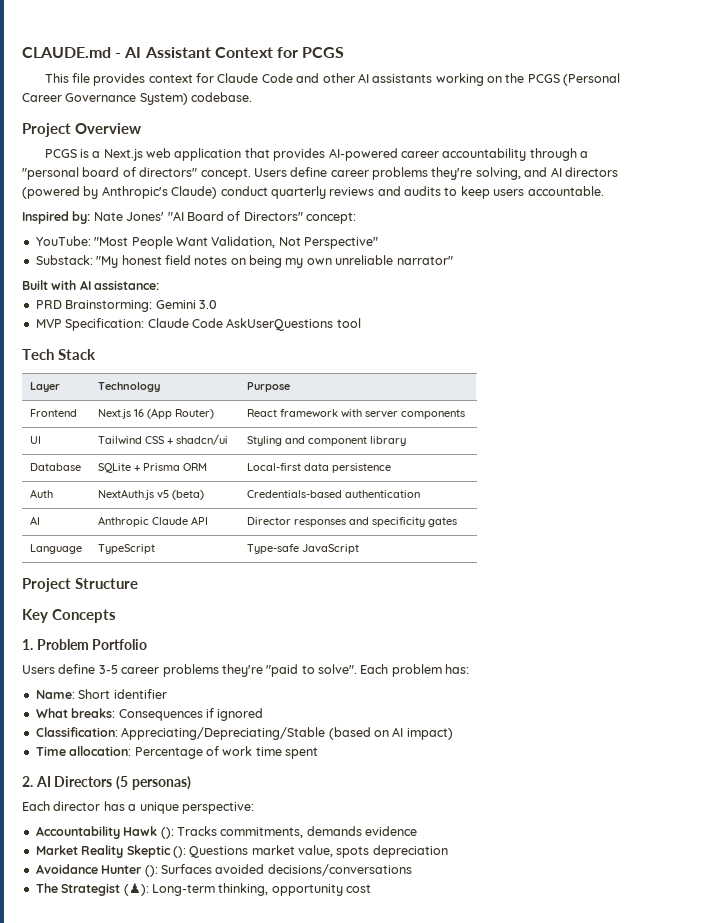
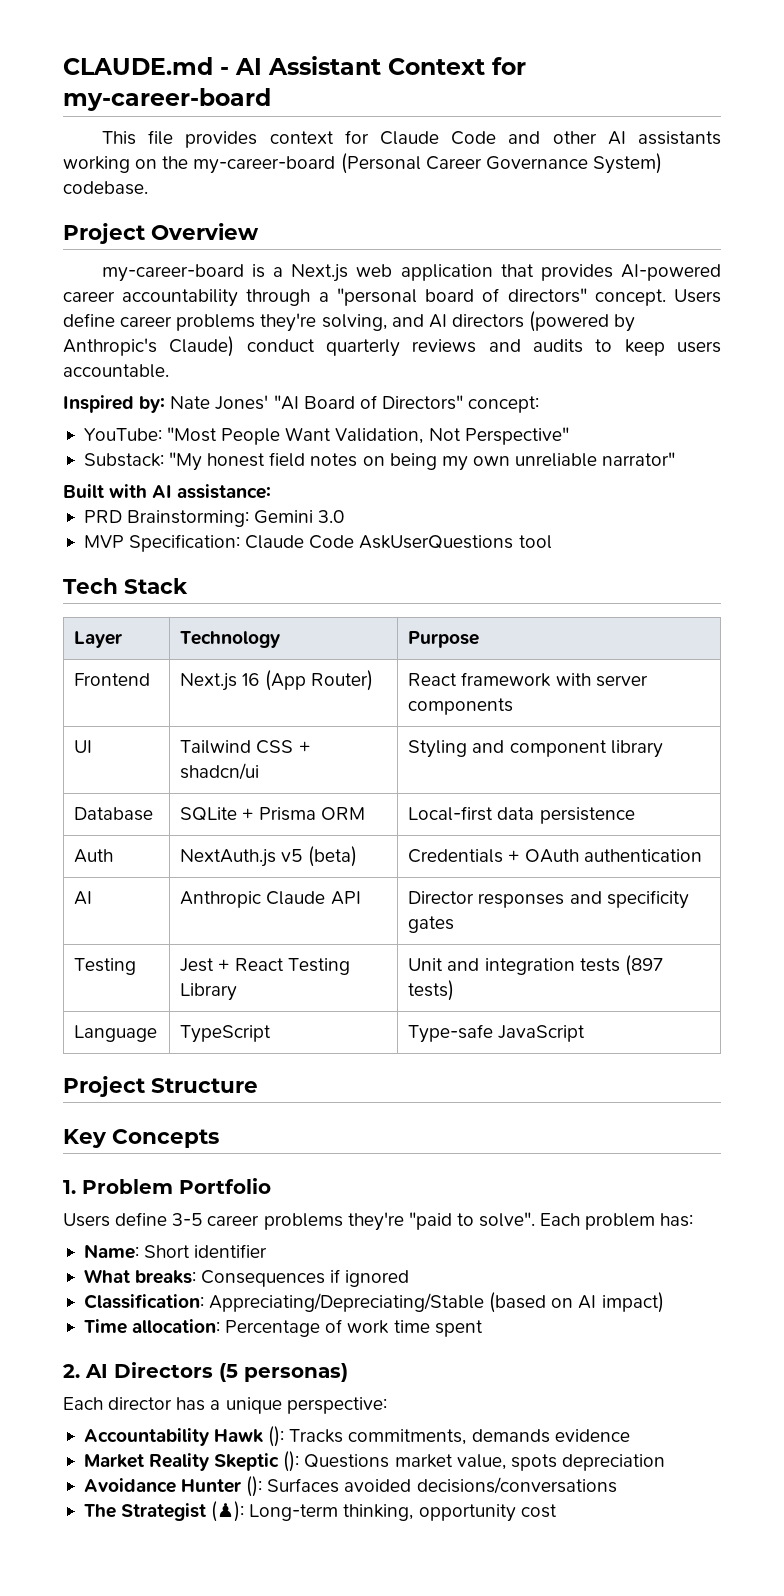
[302,47,345,58] PCGS -> [63,88,271,111] my-career-board
[527,74,560,83] PCGS -> [193,156,336,174] my-career-board
[44,149,77,158] PCGS -> [101,264,244,282] my-career-board
[246,490,342,498] Credentials-based -> [408,849,579,863] Credentials + OAuth
(457, 522) none -> [74,958,137,975] [180,958,350,975] [180,983,238,1001] [408,955,663,976] [408,980,455,1001] // Testing | Jest + React Testing Library | Unit and integration tests (897 tests)

